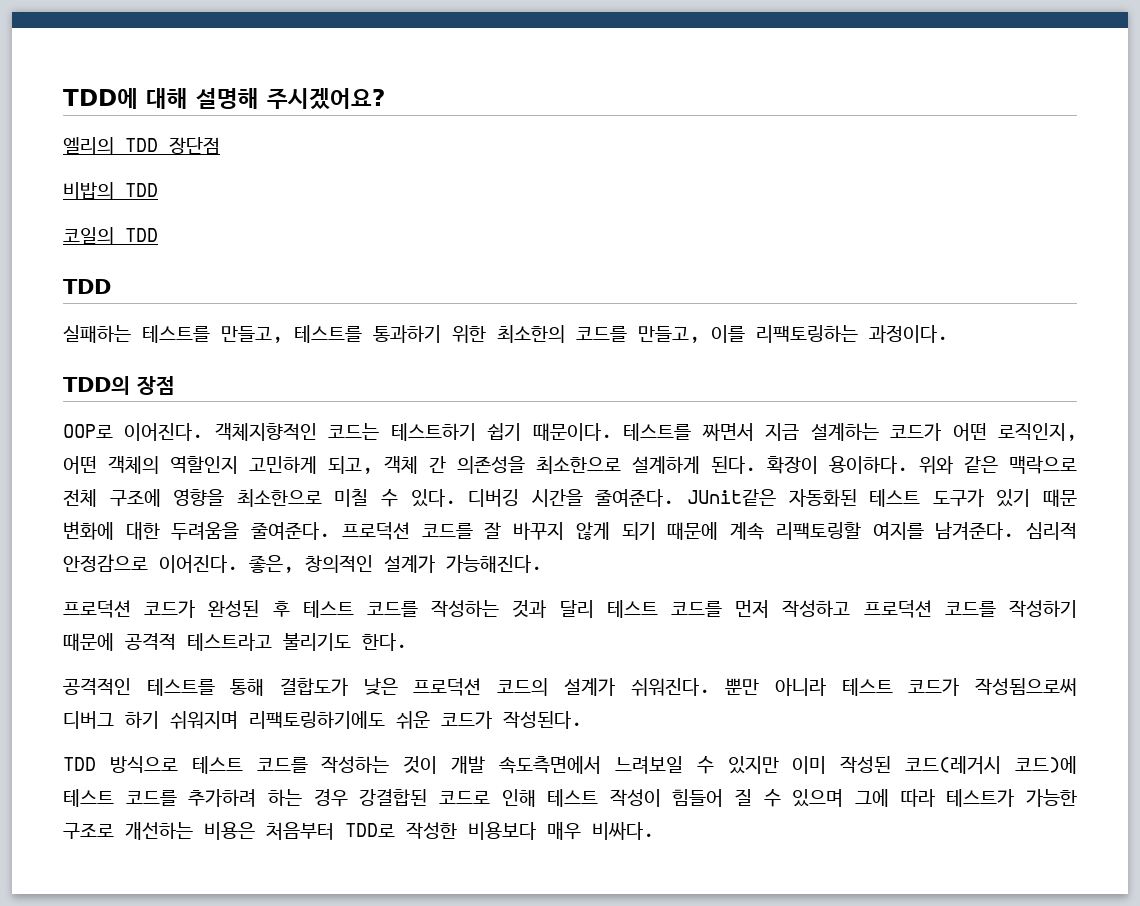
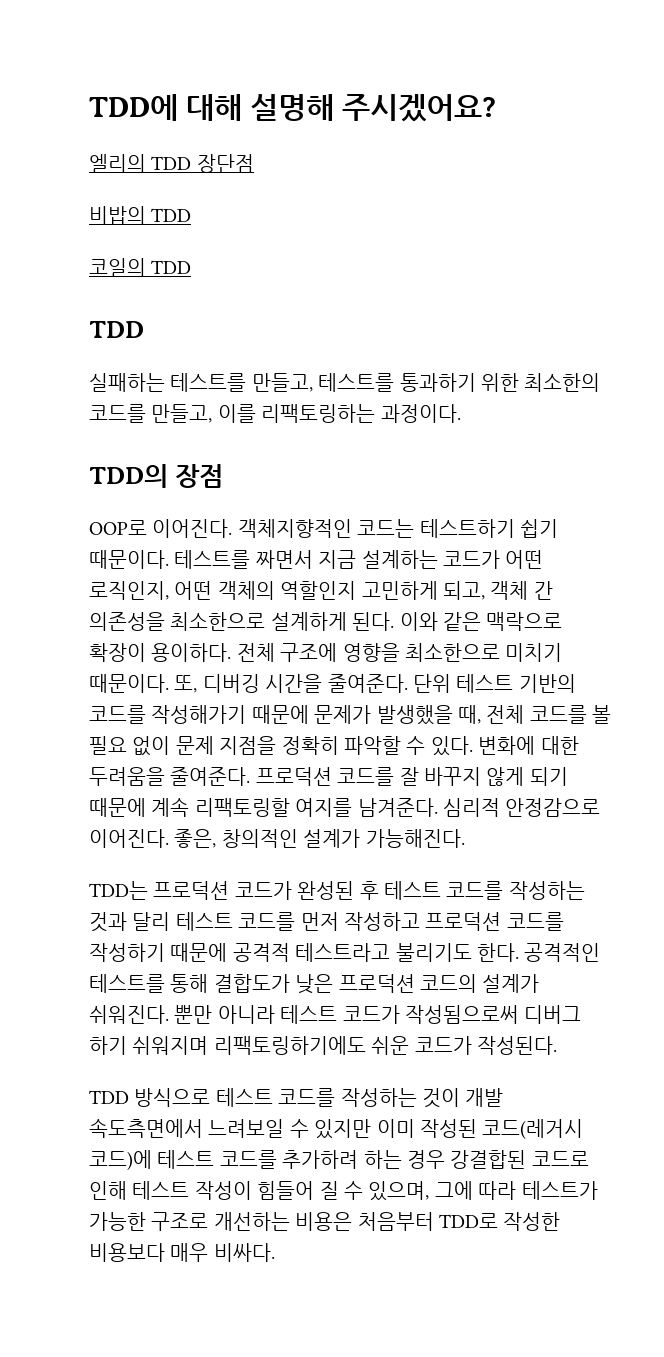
[767,456,1077,474] [63,489,1078,507] 확장이 용이하다. 위와 같은 맥락으로 전체 구조에 영향을 최소한으로 미칠 수 있다. 디버깅 시간을 줄여준다. JUnit같은 자동화된 테스트 도구가 있기 때문 -> [399,612,563,631] [89,643,563,662] [89,674,576,693] [89,705,612,725] [89,736,473,756] 이와 같은 맥락으로 확장이 용이하다. 전체 구조에 영향을 최소한으로 미치기 때문이다. 또, 디버깅 시간을 줄여준다. 단위 테스트 기반의 코드를 작성해가기 때문에 문제가 발생했을 때, 전체 코드를 볼 필요 없이 문제 지점을 정확히 파악할 수 있다.
(542, 564) none -> [89,881,148,900] TDD는
(407, 642) // -> (519, 952) none
[792,789,844,807] 있으며 -> [368,1181,430,1201] 있으며,

